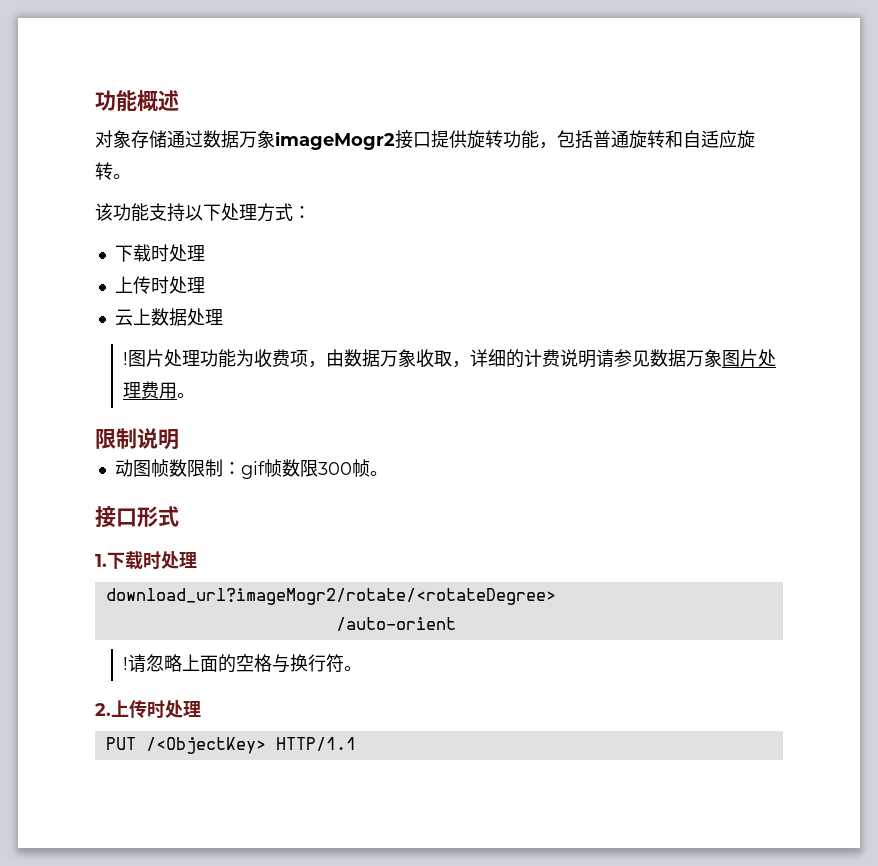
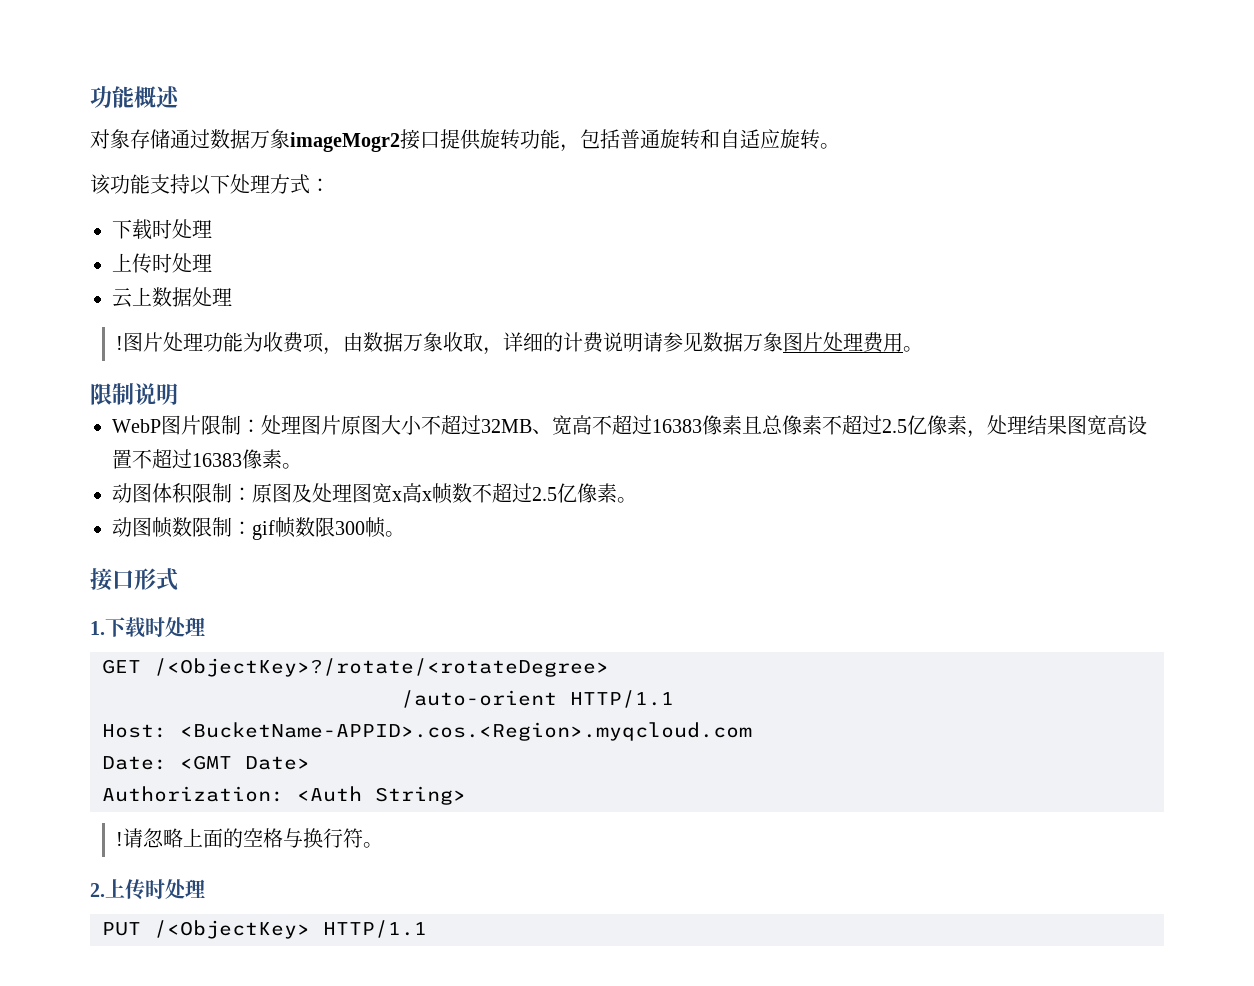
(179, 439) none -> [112,415,1147,438] [112,449,302,469] [112,483,637,504] // WebP图片限制：处理图片原图大小不超过32MB、宽高不超过16383像素且总像素不超过2.5亿像素，处理结果图宽高设置不超过16383像素。 // 动图体积限制：原图及处理图宽x高x帧数不超过2.5亿像素。
[105,588,556,605] download_url?imageMogr2/rotate/<rotateDegree> -> [102,658,609,677] GET /<ObjectKey>?/rotate/<rotateDegree>
(456, 624) none -> [570,690,674,708] [102,722,752,741] [102,755,310,770] [102,786,466,805] HTTP/1.1 // Host: <BucketName-APPID>.cos.<Region>.myqcloud.com // Date: <GMT Date> // Authorization: <Auth String>

